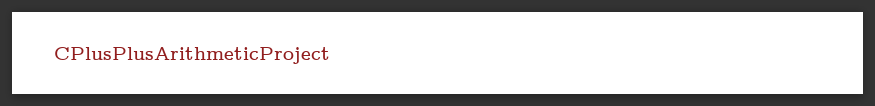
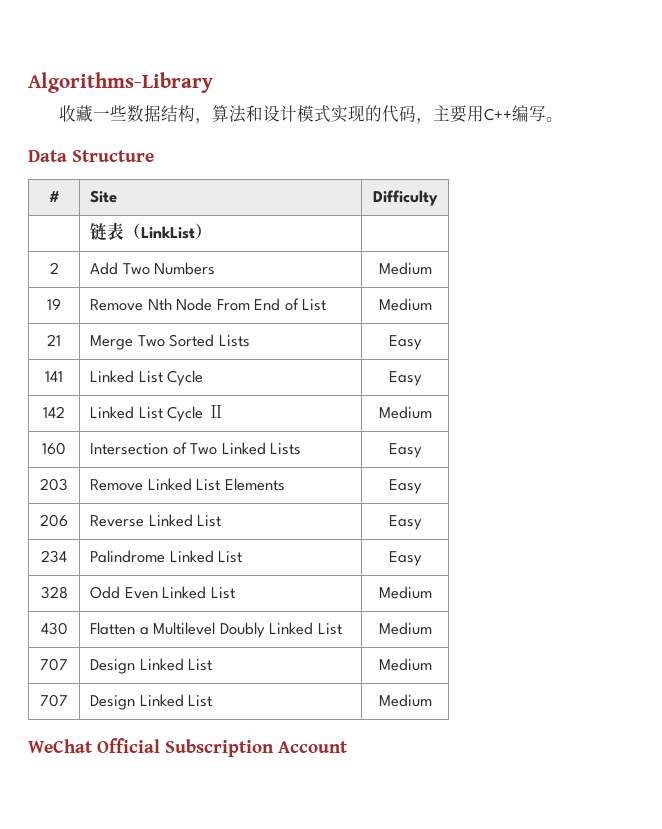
[54,47,330,64] CPlusPlusArithmeticProject -> [28,72,213,93] [58,105,563,124] [28,150,154,162] [48,191,60,202] [90,190,118,203] [373,190,438,206] [90,222,213,240] [49,262,59,274] [90,262,216,275] [378,262,432,275] [47,298,61,310] [90,298,327,311] [378,298,432,311] [47,334,61,346] [90,334,250,350] [388,335,422,350] [45,371,63,382] [90,370,204,386] [388,371,422,386] [43,406,65,418] [90,405,225,422] [378,406,432,419] [42,442,66,455] [90,442,302,455] [388,443,422,458] [40,478,68,491] [90,478,285,491] [388,479,422,494] [40,514,68,527] [90,514,222,527] [388,515,422,530] [41,550,67,563] [90,550,243,563] [388,551,422,566] [40,586,68,599] [90,586,235,599] [378,586,432,599] [40,622,68,635] [90,622,342,638] [378,622,432,635] [40,658,68,671] [90,658,213,674] [378,658,432,671] [40,694,68,707] [90,694,213,710] [378,694,432,707] [28,738,348,757] Algorithms-Library // 收藏一些数据结构，算法和设计模式实现的代码，主要用C++编写。 // Data Structure // # | Site | Difficulty // | 链表（LinkList） | // 2 | Add Two Numbers | Medium // 19 | Remove Nth Node From End of List | Medium // 21 | Merge Two Sorted Lists | Easy // 141 | Linked List Cycle | Easy // 142 | Linked List Cycle Ⅱ | Medium // 160 | Intersection of Two Linked Lists | Easy // 203 | Remove Linked List Elements | Easy // 206 | Reverse Linked List | Easy // 234 | Palindrome Linked List | Easy // 328 | Odd Even Linked List | Medium // 430 | Flatten a Multilevel Doubly Linked List | Medium // 707 | Design Linked List | Medium // 707 | Design Linked List | Medium // WeChat Official Subscription Account

